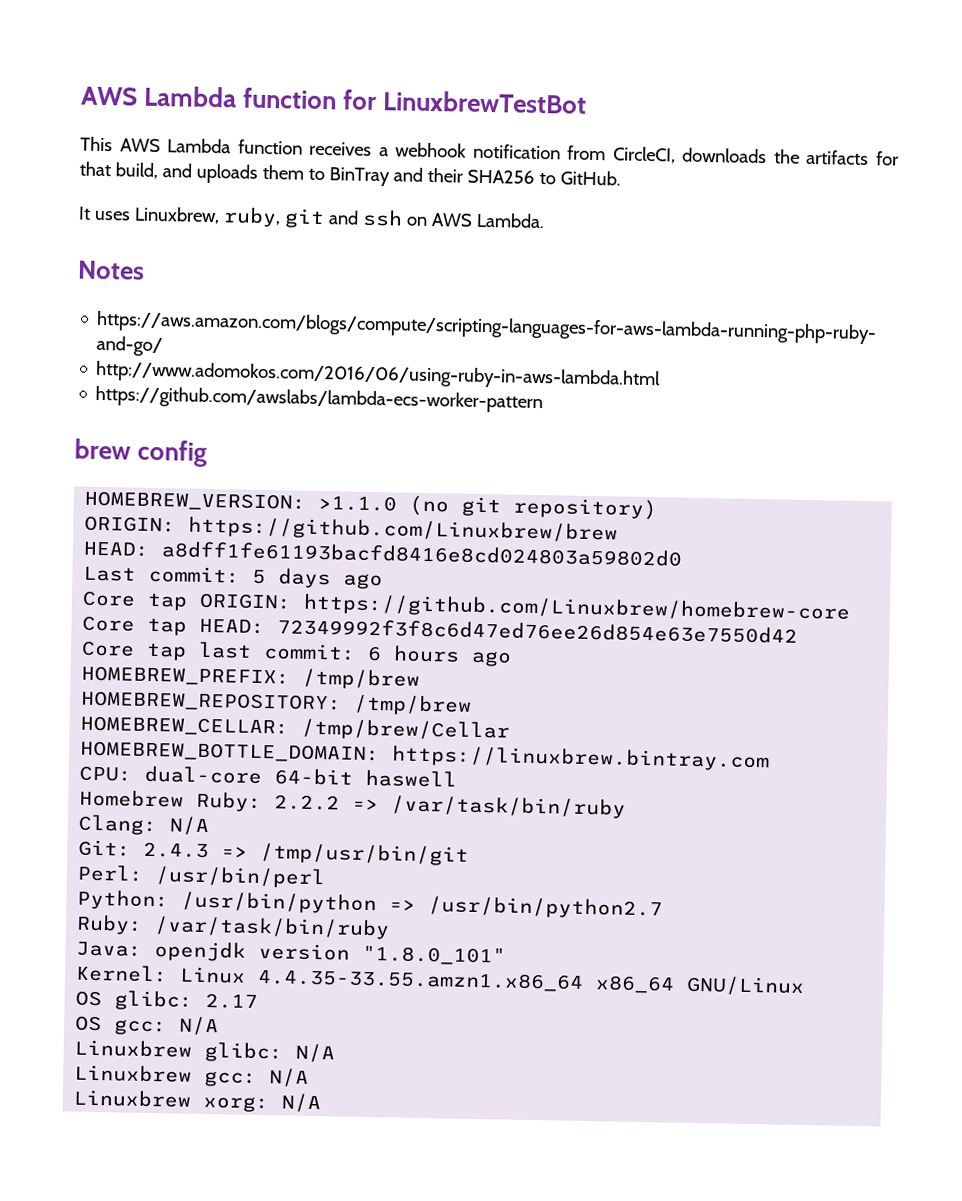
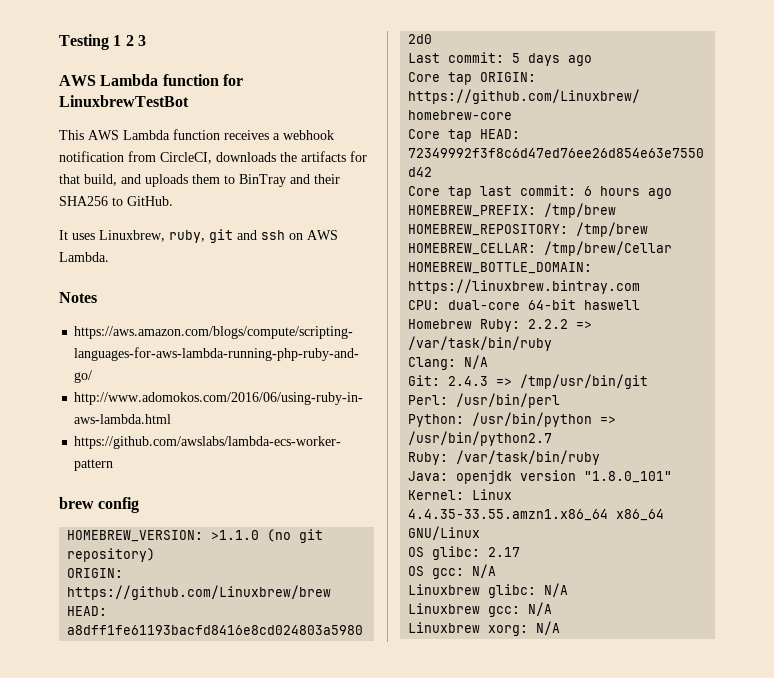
(81, 96) none -> [59,34,146,50] Testing 1 2 3 //

